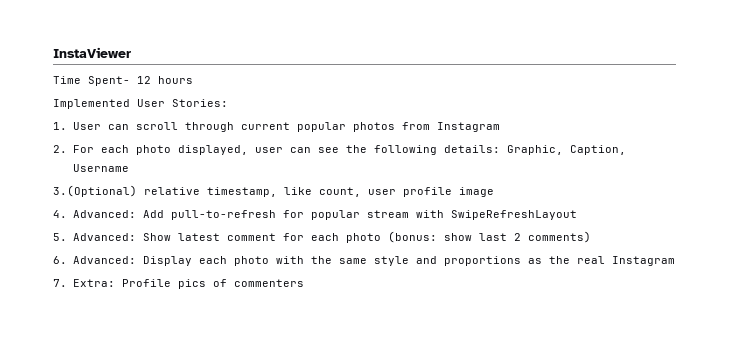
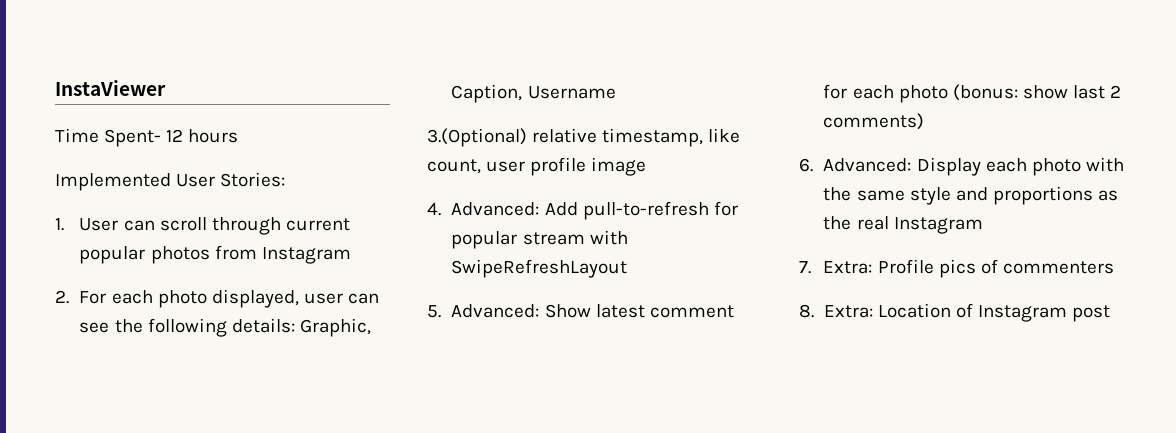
(304, 283) none -> [799,303,1111,322] // 8. Extra: Location of Instagram post

